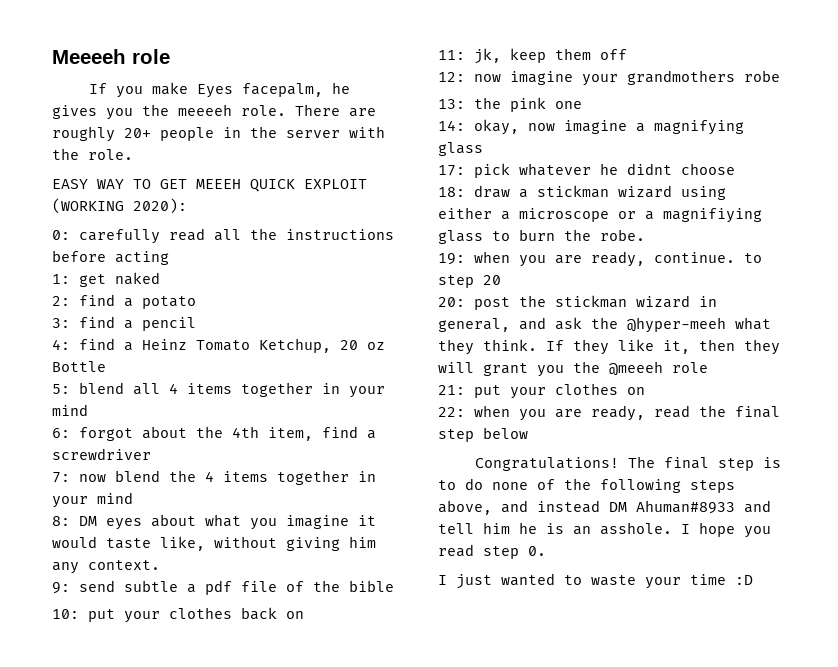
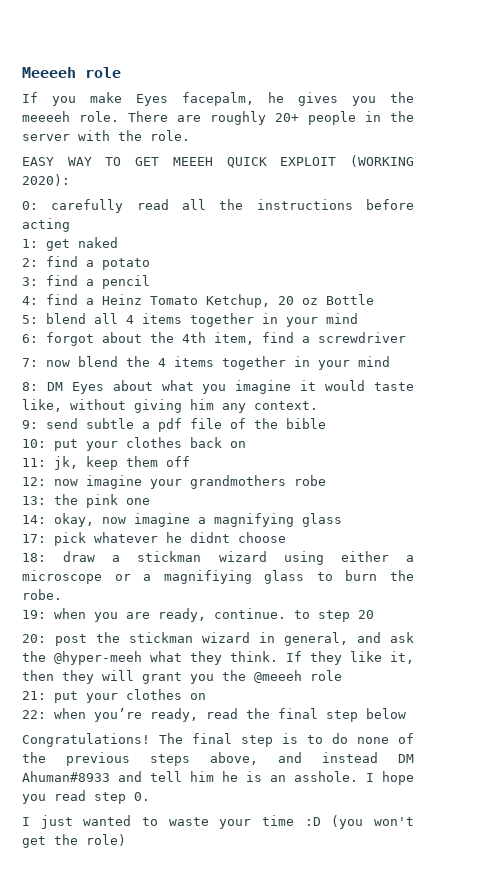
[106,518,142,530] eyes -> [71,382,104,394] Eyes
[519,409,582,421] you are -> [94,708,142,722] you’re
[600,479,681,493] following -> [66,752,130,766] previous
(753, 580) none -> [331,815,415,829] [22,834,126,848] (you won't get the role)

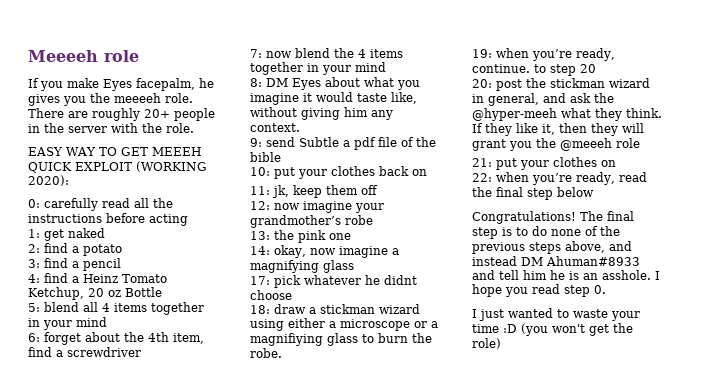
[46,332,94,346] forgot -> [44,332,81,345] forget
[86,418,134,429] subtle -> [299,137,339,147] Subtle
[190,475,286,489] grandmothers -> [250,215,341,228] grandmother’s
[94,612,150,622] you are -> [532,49,572,61] you’re

